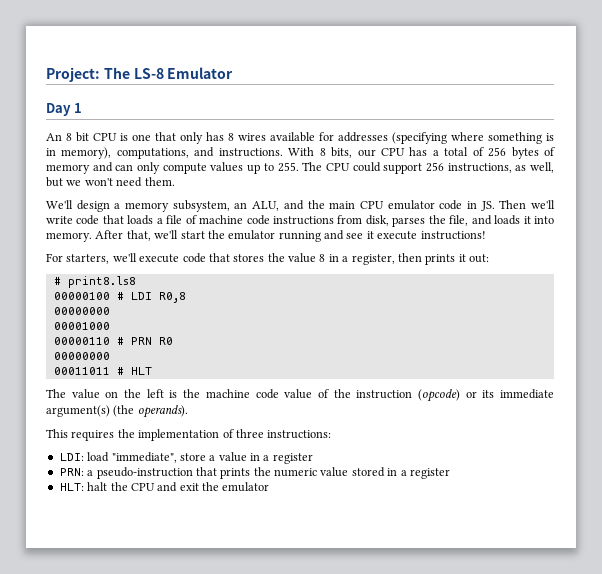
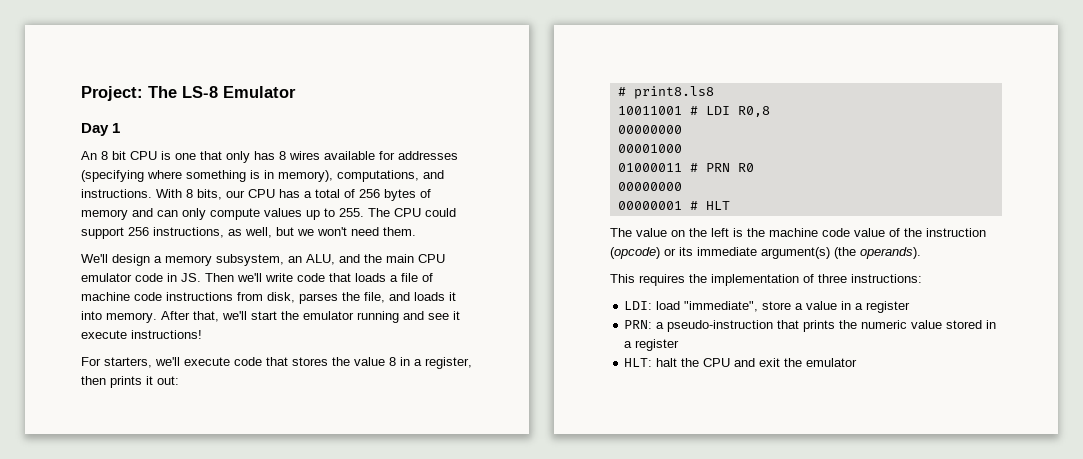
[53,292,110,300] 00000100 -> [617,106,682,115] 10011001
[53,337,110,345] 00000110 -> [617,163,682,172] 01000011
[53,367,110,375] 00011011 -> [617,201,682,210] 00000001

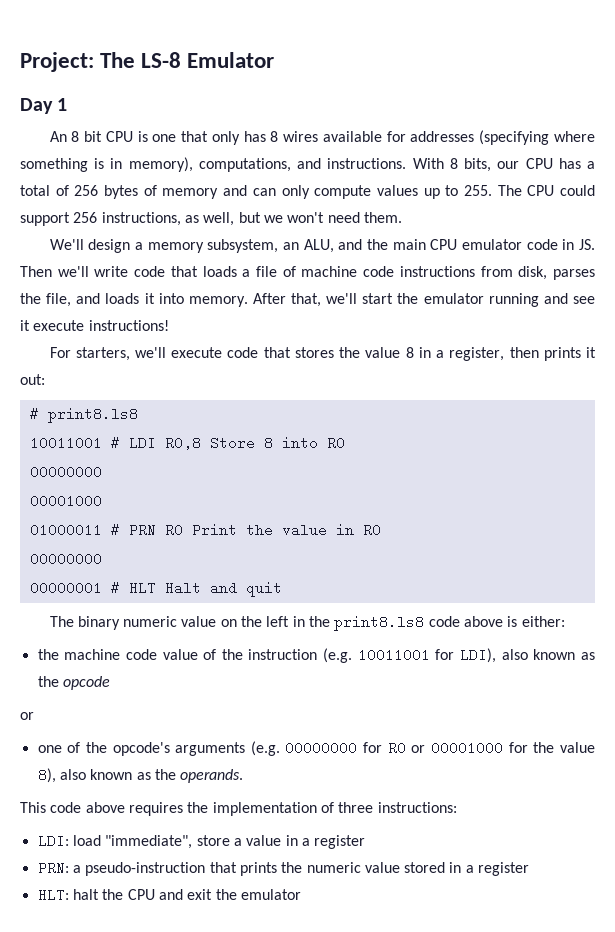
(770, 111) none -> [209,436,345,450] Store 8 into R0
(754, 167) none -> [191,523,381,537] Print the value in R0
[610,228,632,237] // The -> [164,581,282,597] [49,616,178,630] Halt and quit // The binary numeric
[733,228,743,237] is -> [292,615,565,631] in the print8.ls8 code above is either: //
[610,247,921,259] (opcode) or its immediate argument(s) (the operands). -> [323,648,595,663] [37,676,110,690] [20,712,34,720] [37,741,595,756] [37,768,244,783] (e.g. 10011001 for LDI), also known as the opcode // or // one of the opcode's arguments (e.g. 00000000 for R0 or 00001000 for the value 8), also known as the operands.
(635, 278) none -> [50,802,125,813] code above

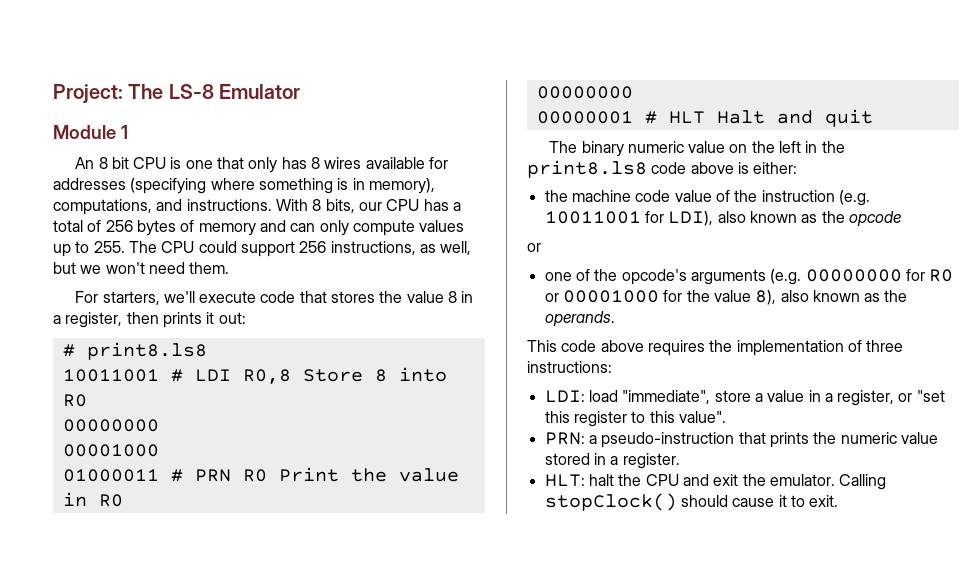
[20,98,53,114] Day -> [53,125,116,139] Module
[49,239,595,253] [20,266,595,280] [20,293,595,307] [20,320,169,331] // We'll design a memory subsystem, an ALU, and the main CPU emulator code in JS. Then we'll write code that loads a file of machine code instructions from disk, parses the file, and loads it into memory. After that, we'll start the emulator running and see it execute instructions! -> (230, 268) none
[314,835,366,849] register -> [837,390,945,406] [544,411,726,427] register, or "set this register to this value".
[478,862,530,876] register -> [622,453,680,469] register.
[240,889,301,900] emulator -> [769,474,887,490] [544,493,839,511] emulator. Calling stopClock() should cause it to exit.

